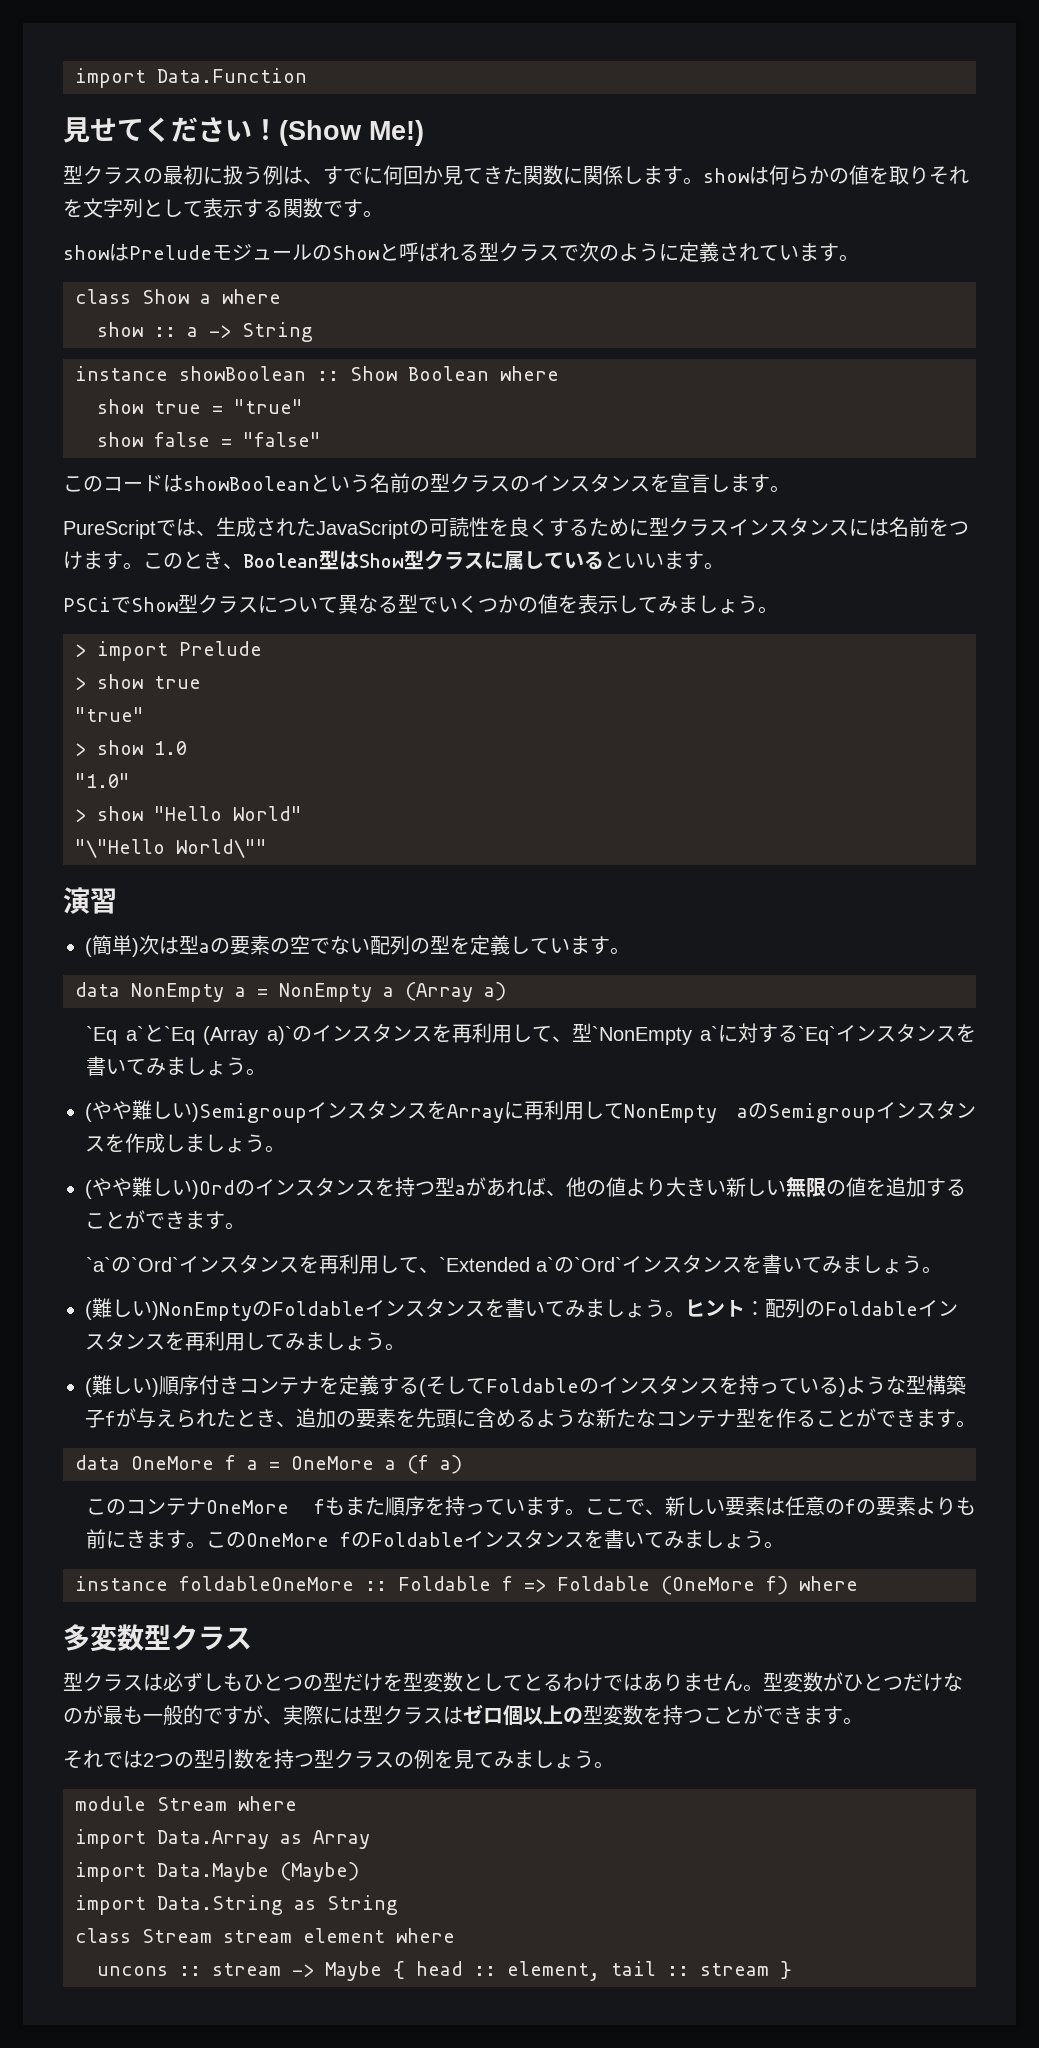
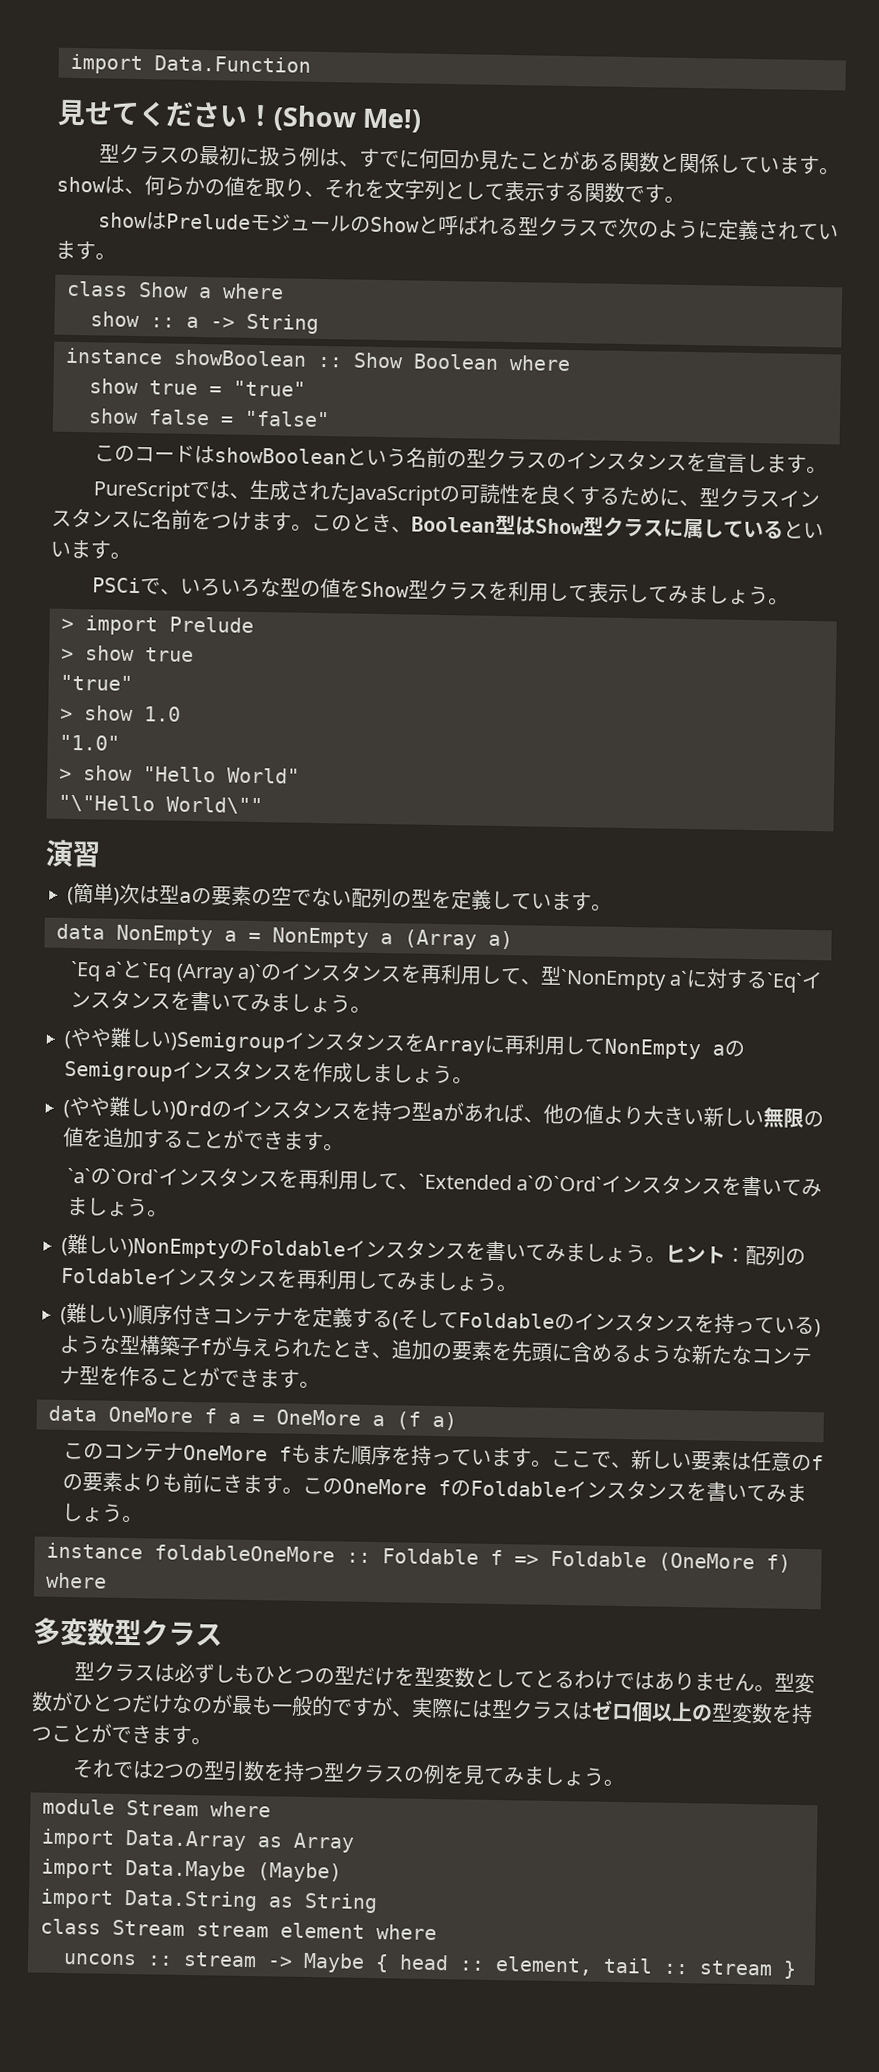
[463,165,643,185] てきた関数に関係し -> [498,150,780,174] たことがある関数と関係してい
(769, 175) none -> [124,187,145,195] 、
(929, 175) none -> [304,190,325,198] 、
(649, 527) none -> [678,499,700,507] 、
[869,518,889,536] は -> (152, 519) none
[131,594,578,614] Show型クラスについて異なる型でいくつかの値を -> [159,577,589,602] 、いろいろな型の値をShow型クラスを利用して

